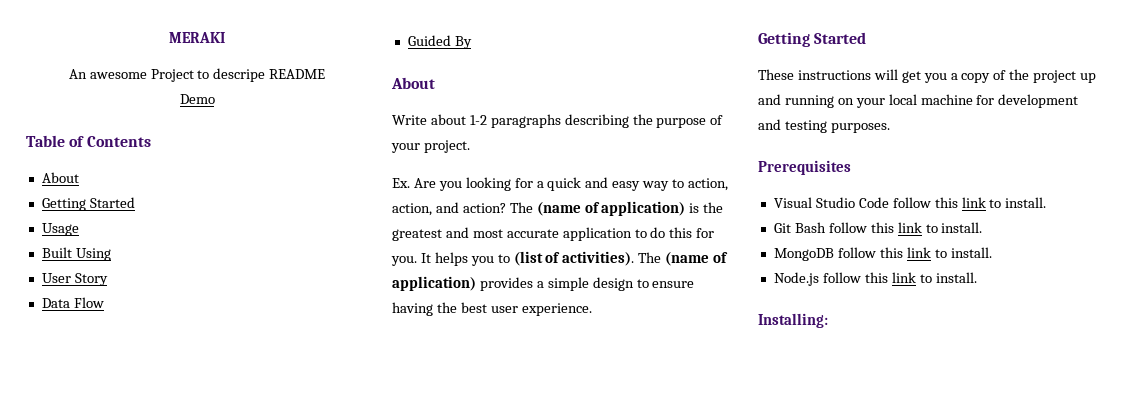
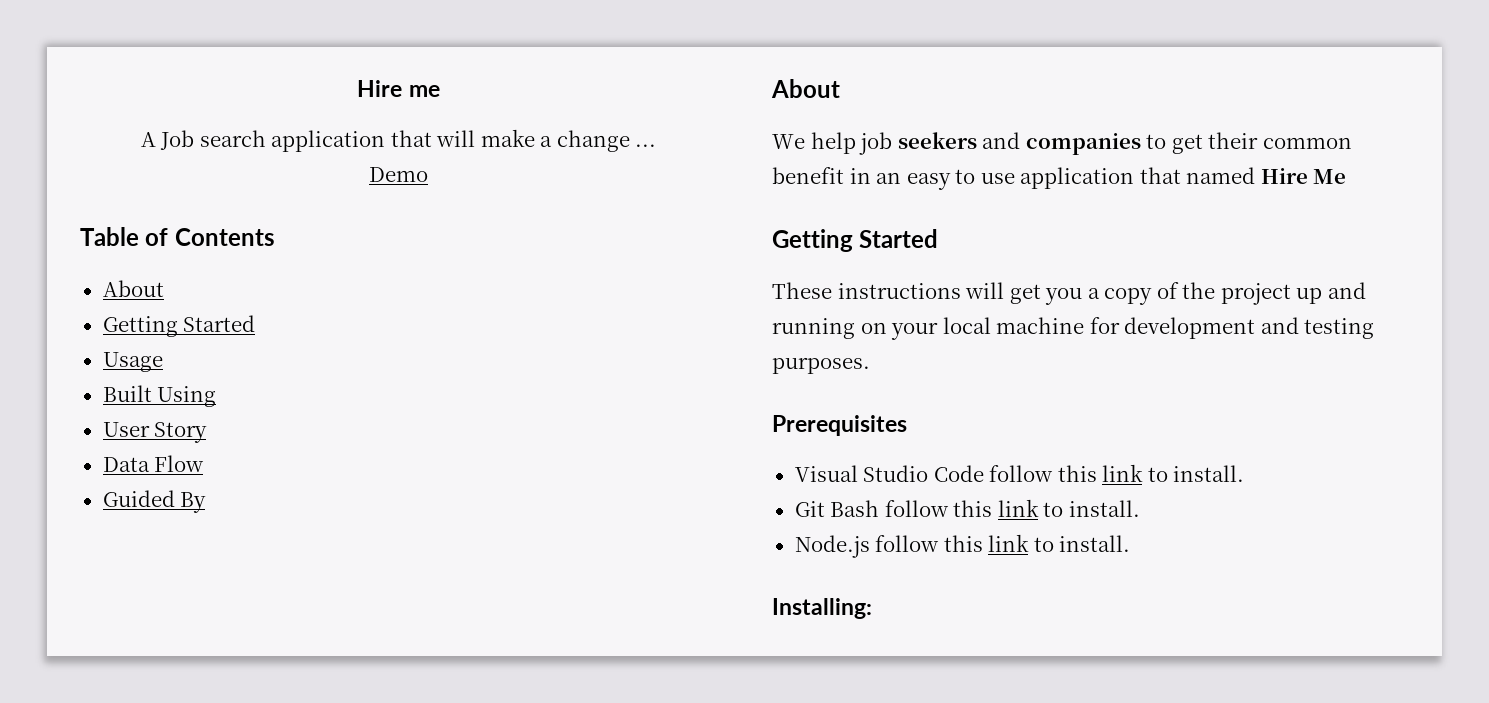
[169,32,225,43] [68,68,326,82] MERAKI // An awesome Project to descripe README -> [357,80,440,97] [140,129,657,152] Hire me // A Job search application that will make a change ...
[392,114,724,128] [391,140,470,153] [392,177,729,191] [392,201,724,216] [392,227,715,241] [391,251,729,266] [392,276,695,291] [392,302,592,316] Write about 1-2 paragraphs describing the purpose of your project. // Ex. Are you looking for a quick and easy way to action, action, and action? The (name of application) is the greatest and most accurate application to do this for you. It helps you to (list of activities). The (name of application) provides a simple design to ensure having the best user experience. -> [772,132,1352,155] [772,167,1347,190] We help job seekers and companies to get their common benefit in an easy to use application that named Hire Me
[773,247,992,261] // MongoDB follow this link to install. -> (1140, 508) none

